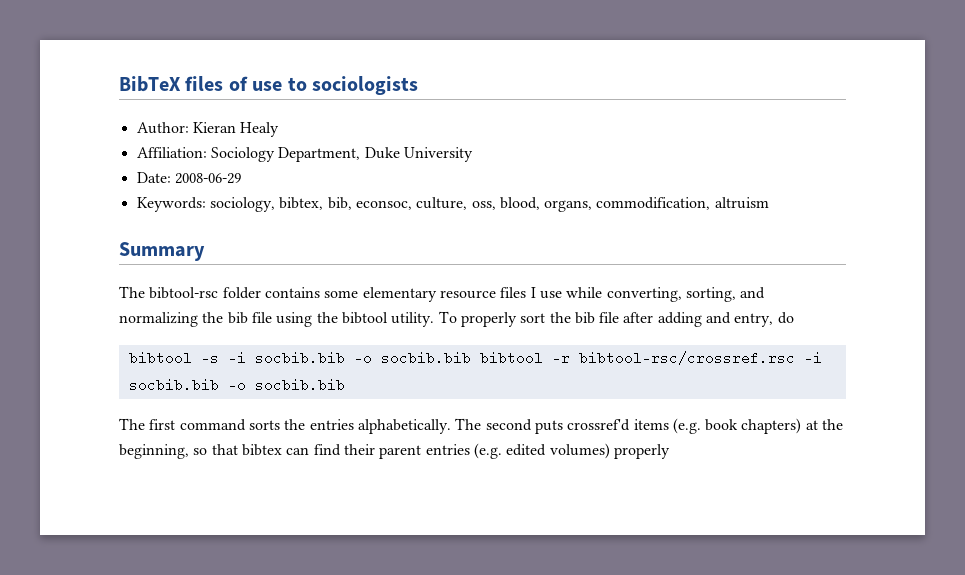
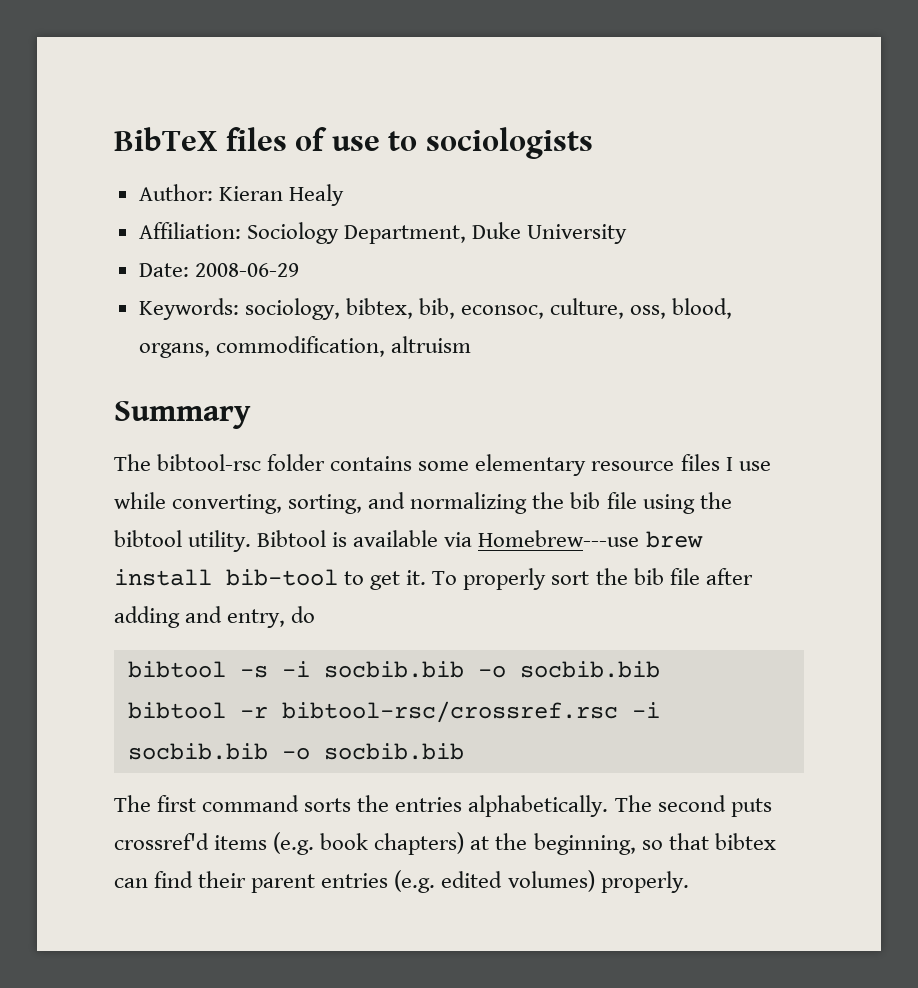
(435, 319) none -> [257,530,703,548] [114,569,427,590] Bibtool is available via Homebrew---use brew install bib-tool to get it.
(471, 358) none -> (660, 669) //
[613,444,670,459] properly -> [600,871,689,893] properly.

